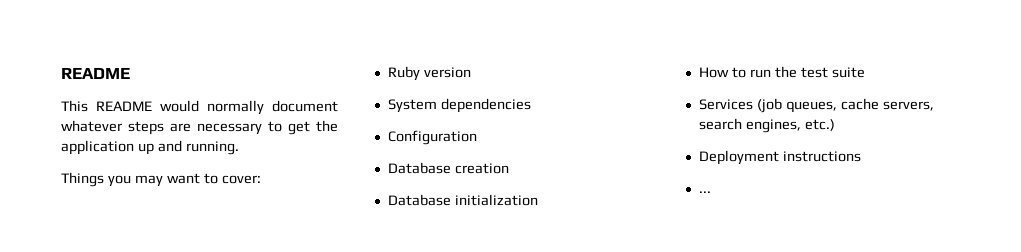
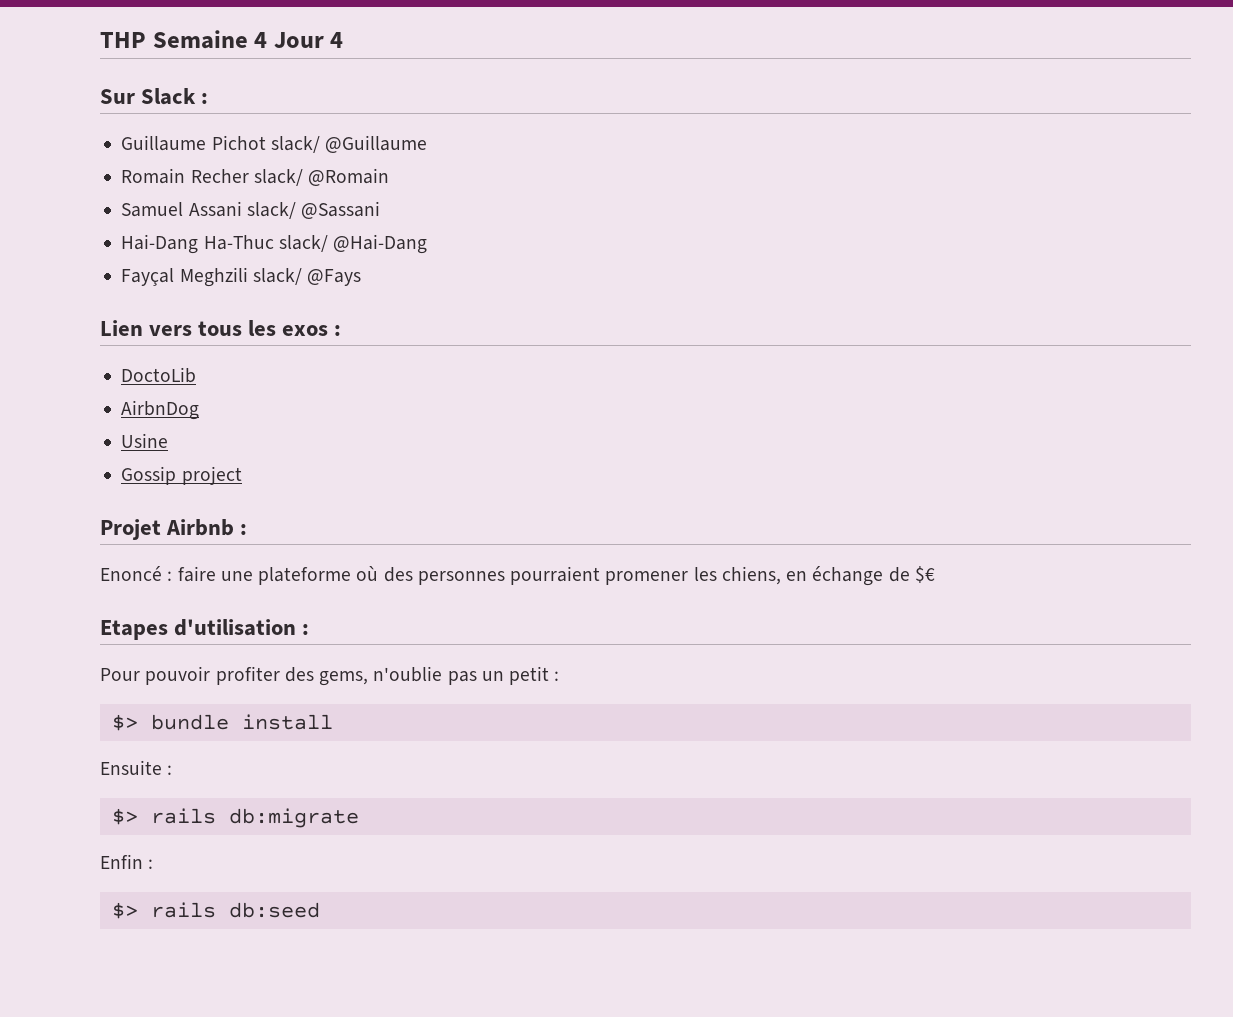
[61,67,130,79] [61,100,338,115] [61,120,338,135] [61,140,239,155] [61,172,261,187] [387,66,471,81] [387,98,531,113] [387,130,477,145] [387,162,509,174] [387,194,538,206] [698,66,865,78] [698,98,934,113] [698,118,835,133] [698,150,861,165] [698,191,711,193] README // This README would normally document whatever steps are necessary to get the application up and running. // Things you may want to cover: // Ruby version // System dependencies // Configuration // Database creation // Database initialization // How to run the test suite // Services (job queues, cache servers, search engines, etc.) // Deployment instructions // ... -> [100,30,344,49] [100,88,209,105] [121,135,428,153] [121,168,390,186] [121,201,381,219] [121,234,428,254] [121,267,362,287] [100,320,342,336] [121,367,197,383] [121,400,200,420] [121,433,169,448] [121,466,242,485] [100,519,248,540] [100,566,935,586] [100,619,310,640] [100,666,560,686] [111,714,333,731] [100,760,173,775] [111,808,359,828] [100,854,154,869] [111,902,320,919] THP Semaine 4 Jour 4 // Sur Slack : // Guillaume Pichot slack/ @Guillaume // Romain Recher slack/ @Romain // Samuel Assani slack/ @Sassani // Hai-Dang Ha-Thuc slack/ @Hai-Dang // Fayçal Meghzili slack/ @Fays // Lien vers tous les exos : // DoctoLib // AirbnDog // Usine // Gossip project // Projet Airbnb : // Enoncé : faire une plateforme où des personnes pourraient promener les chiens, en échange de $€ // Etapes d'utilisation : // Pour pouvoir profiter des gems, n'oublie pas un petit : // $> bundle install // Ensuite : // $> rails db:migrate // Enfin : // $> rails db:seed

